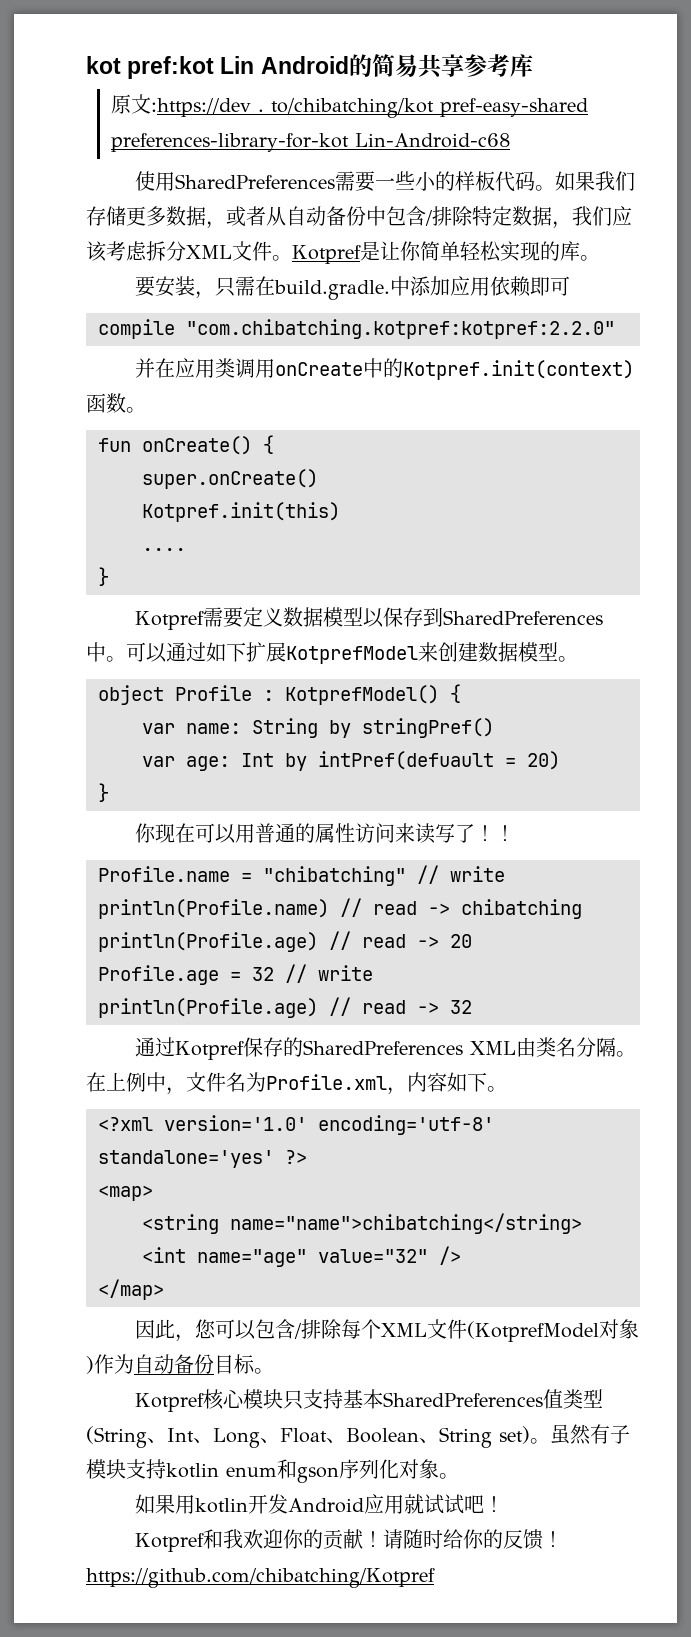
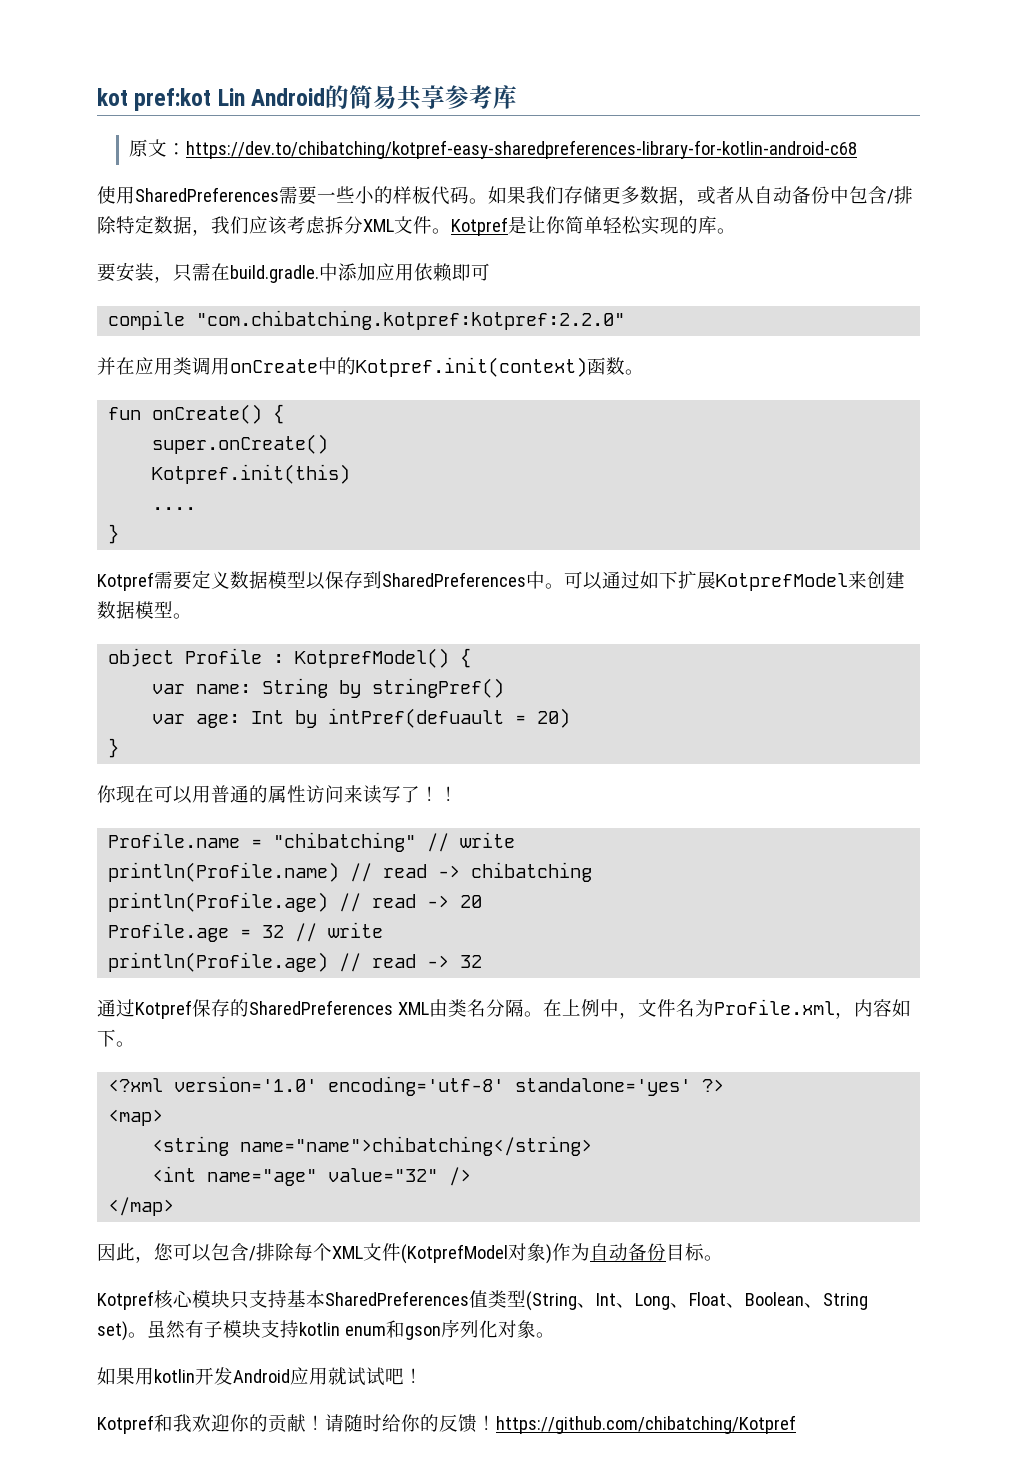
[151,98,589,118] [111,133,511,152] :https://dev . to/chibatching/kot pref-easy-shared preferences-library-for-kot Lin-Android-c68 -> [167,140,858,159] ：https://dev.to/chibatching/kotpref-easy-sharedpreferences-library-for-kotlin-android-c68

